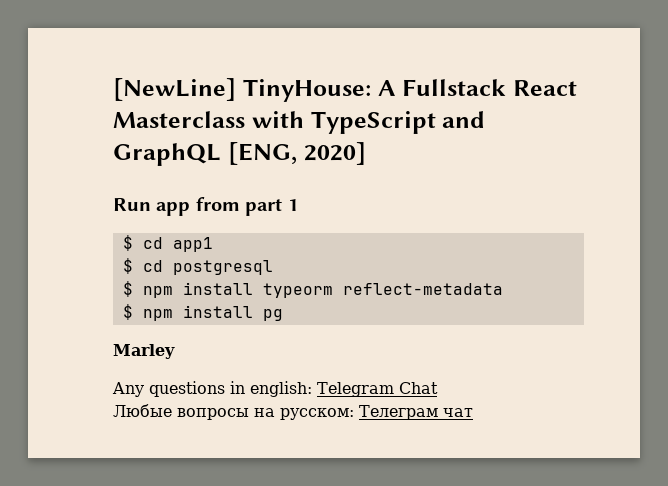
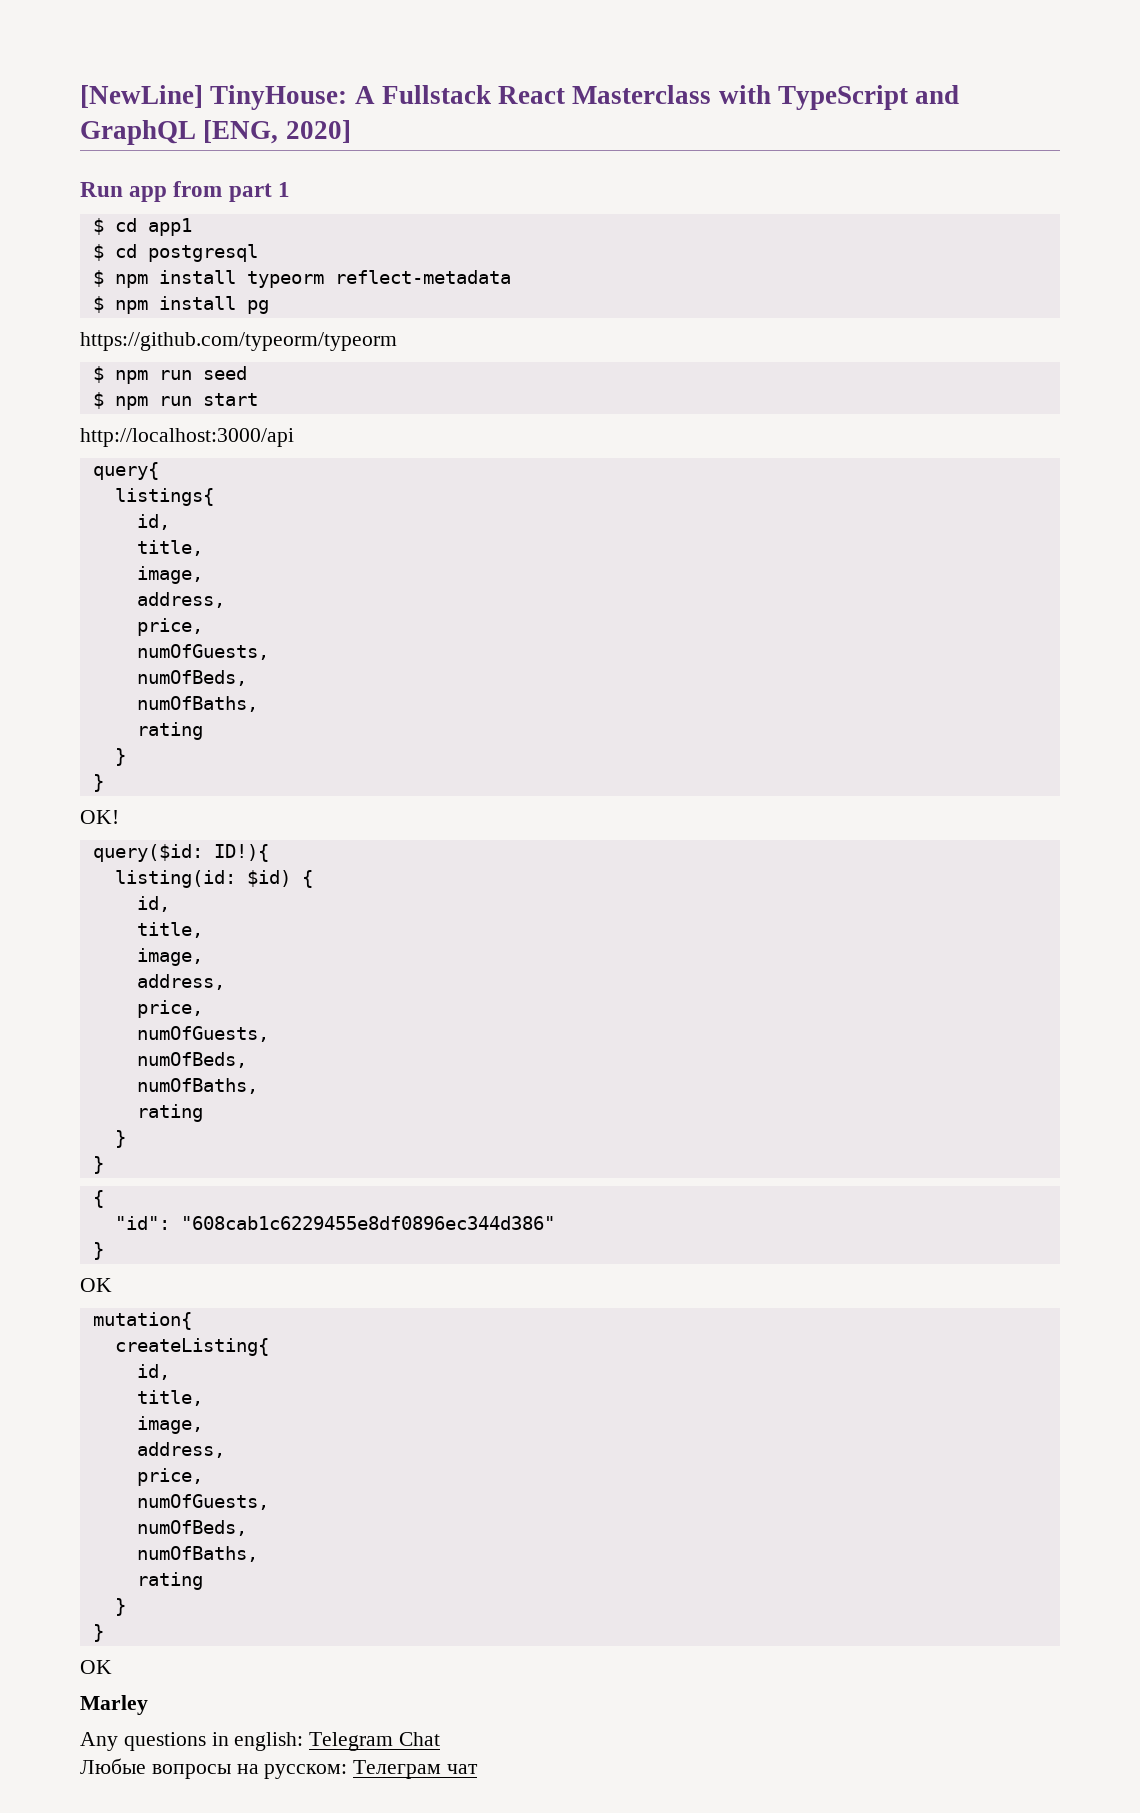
(283, 315) none -> [80,332,397,351] [92,366,247,384] [92,392,258,410] [80,428,294,447] [92,462,159,480] [114,488,214,506] [136,514,170,530] [136,540,203,556] [136,566,203,584] [136,592,225,608] [136,618,203,636] [136,644,269,660] [136,670,247,686] [136,696,258,712] [136,722,203,740] [114,748,126,766] [92,774,104,792] [80,810,119,824] [92,844,269,862] [114,870,313,888] [136,896,170,912] [136,922,203,938] [136,948,203,966] [136,974,225,990] [136,1000,203,1018] [136,1026,269,1042] [136,1052,247,1068] [136,1078,258,1094] [136,1104,203,1122] [114,1130,126,1148] [92,1156,104,1174] [92,1190,104,1208] [114,1216,555,1230] [92,1242,104,1260] [80,1278,112,1292] [92,1312,192,1330] [114,1338,269,1356] [136,1364,170,1380] [136,1390,203,1406] [136,1416,203,1434] [136,1442,225,1458] [136,1468,203,1486] [136,1494,269,1510] [136,1520,247,1536] [136,1546,258,1562] [136,1572,203,1590] [114,1598,126,1616] [92,1624,104,1642] [80,1660,112,1674] // https://github.com/typeorm/typeorm // $ npm run seed // $ npm run start // http://localhost:3000/api // query{ // listings{ // id, // title, // image, // address, // price, // numOfGuests, // numOfBeds, // numOfBaths, // rating // } // } // OK! // query($id: ID!){ // listing(id: $id) { // id, // title, // image, // address, // price, // numOfGuests, // numOfBeds, // numOfBaths, // rating // } // } // { // "id": "608cab1c6229455e8df0896ec344d386" // } // OK // mutation{ // createListing{ // id, // title, // image, // address, // price, // numOfGuests, // numOfBeds, // numOfBaths, // rating // } // } // OK

